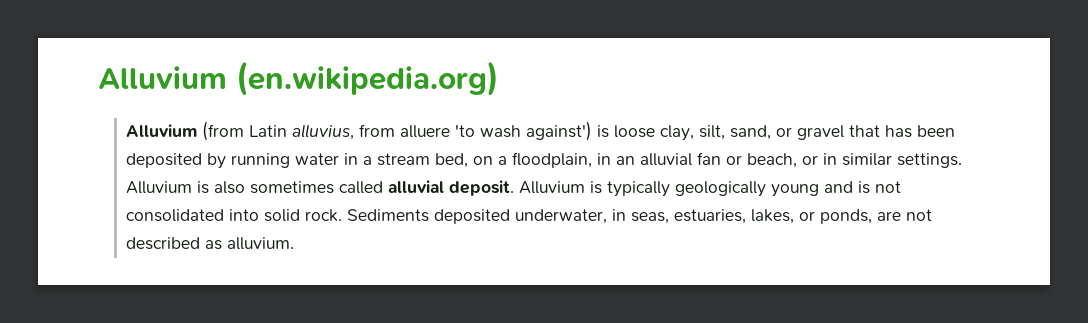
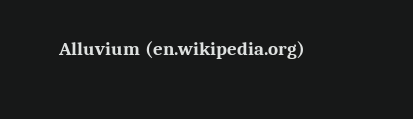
[126,121,956,141] [126,152,963,169] [126,180,902,197] [126,209,933,224] [126,237,295,250] // Alluvium (from Latin alluvius, from alluere 'to wash against') is loose clay, silt, sand, or gravel that has been deposited by running water in a stream bed, on a floodplain, in an alluvial fan or beach, or in similar settings. Alluvium is also sometimes called alluvial deposit. Alluvium is typically geologically young and is not consolidated into solid rock. Sediments deposited underwater, in seas, estuaries, lakes, or ponds, are not described as alluvium. -> (306, 50) none

